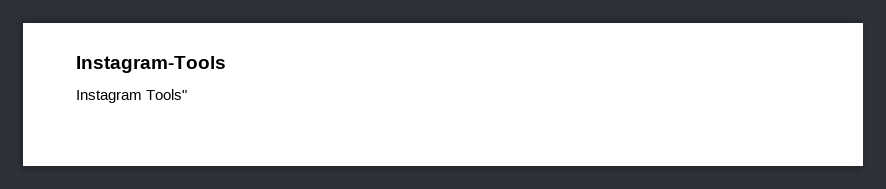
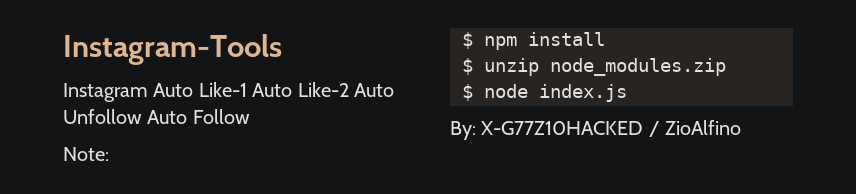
[146,89,188,100] Tools" -> [153,82,394,97] [63,109,250,124] [63,147,109,161] [462,32,605,50] [462,58,726,76] [462,84,627,102] [450,120,742,140] Auto Like-1 Auto Like-2 Auto Unfollow Auto Follow // Note: // $ npm install // $ unzip node_modules.zip // $ node index.js // By: X-G77Z10HACKED / ZioAlfino

